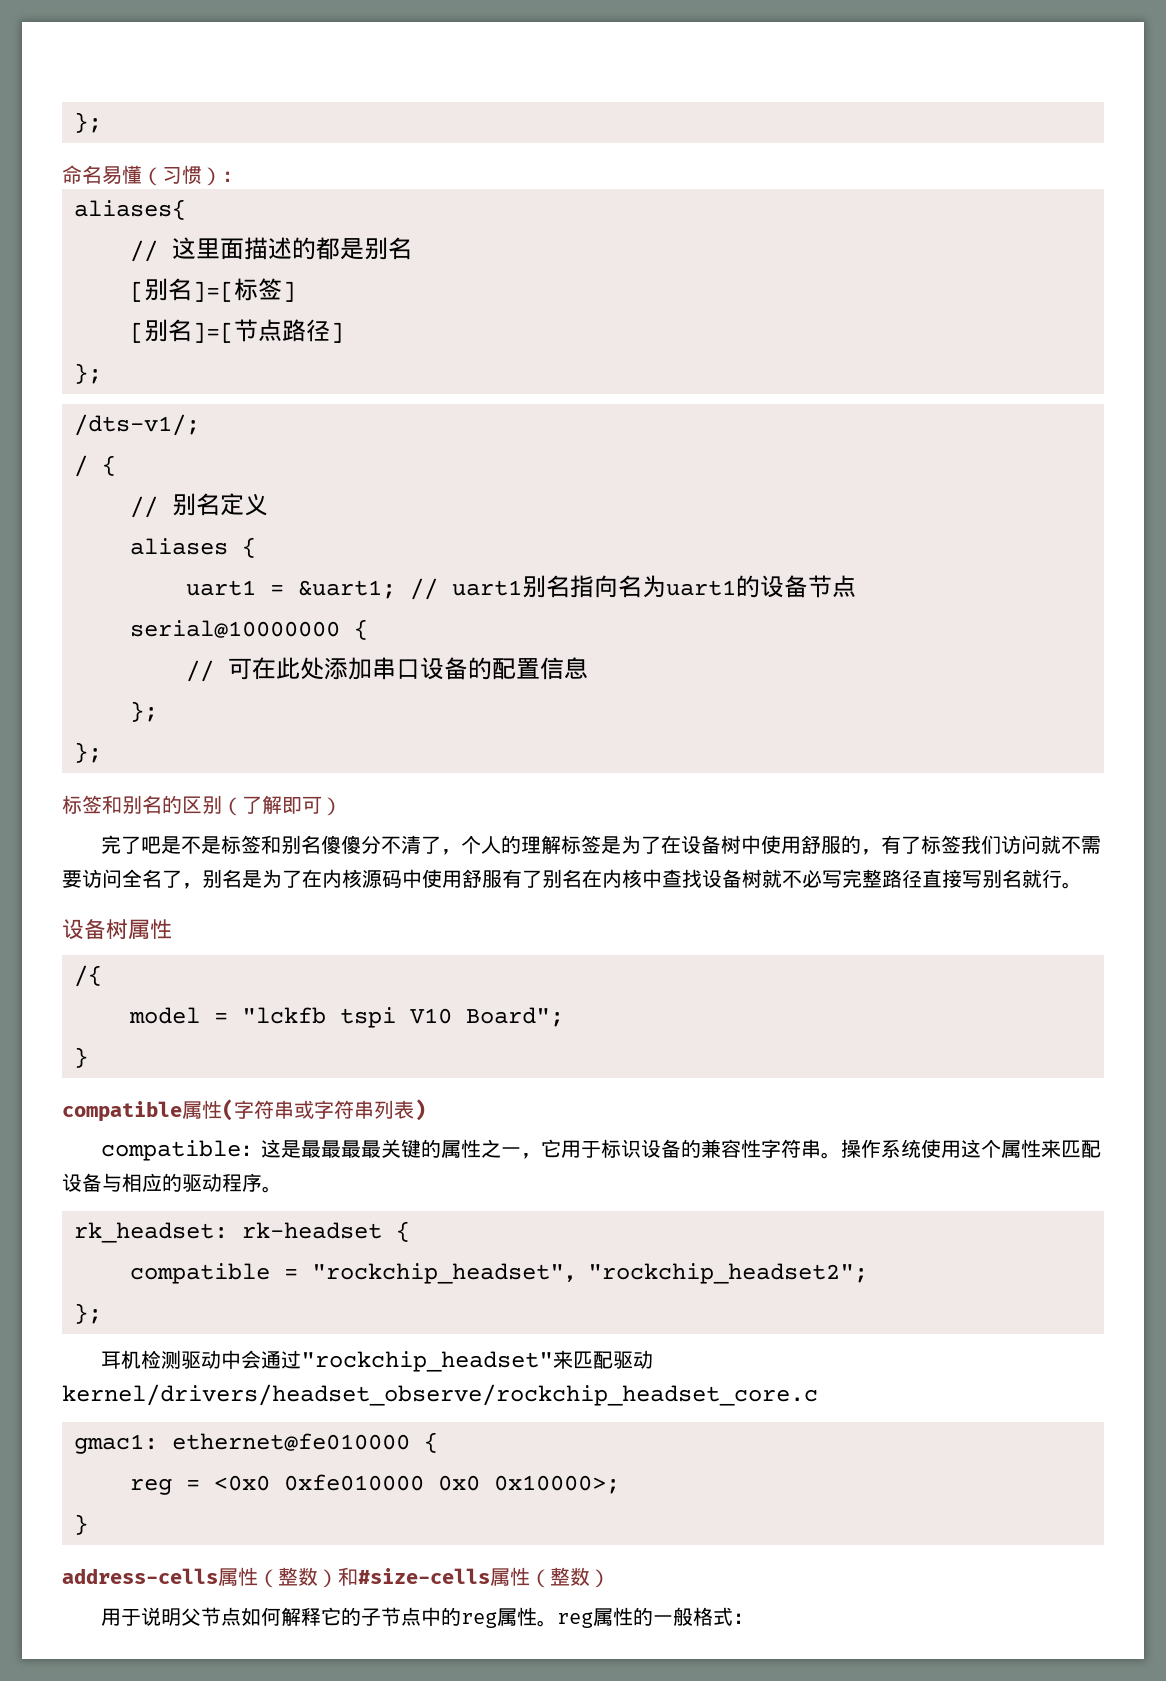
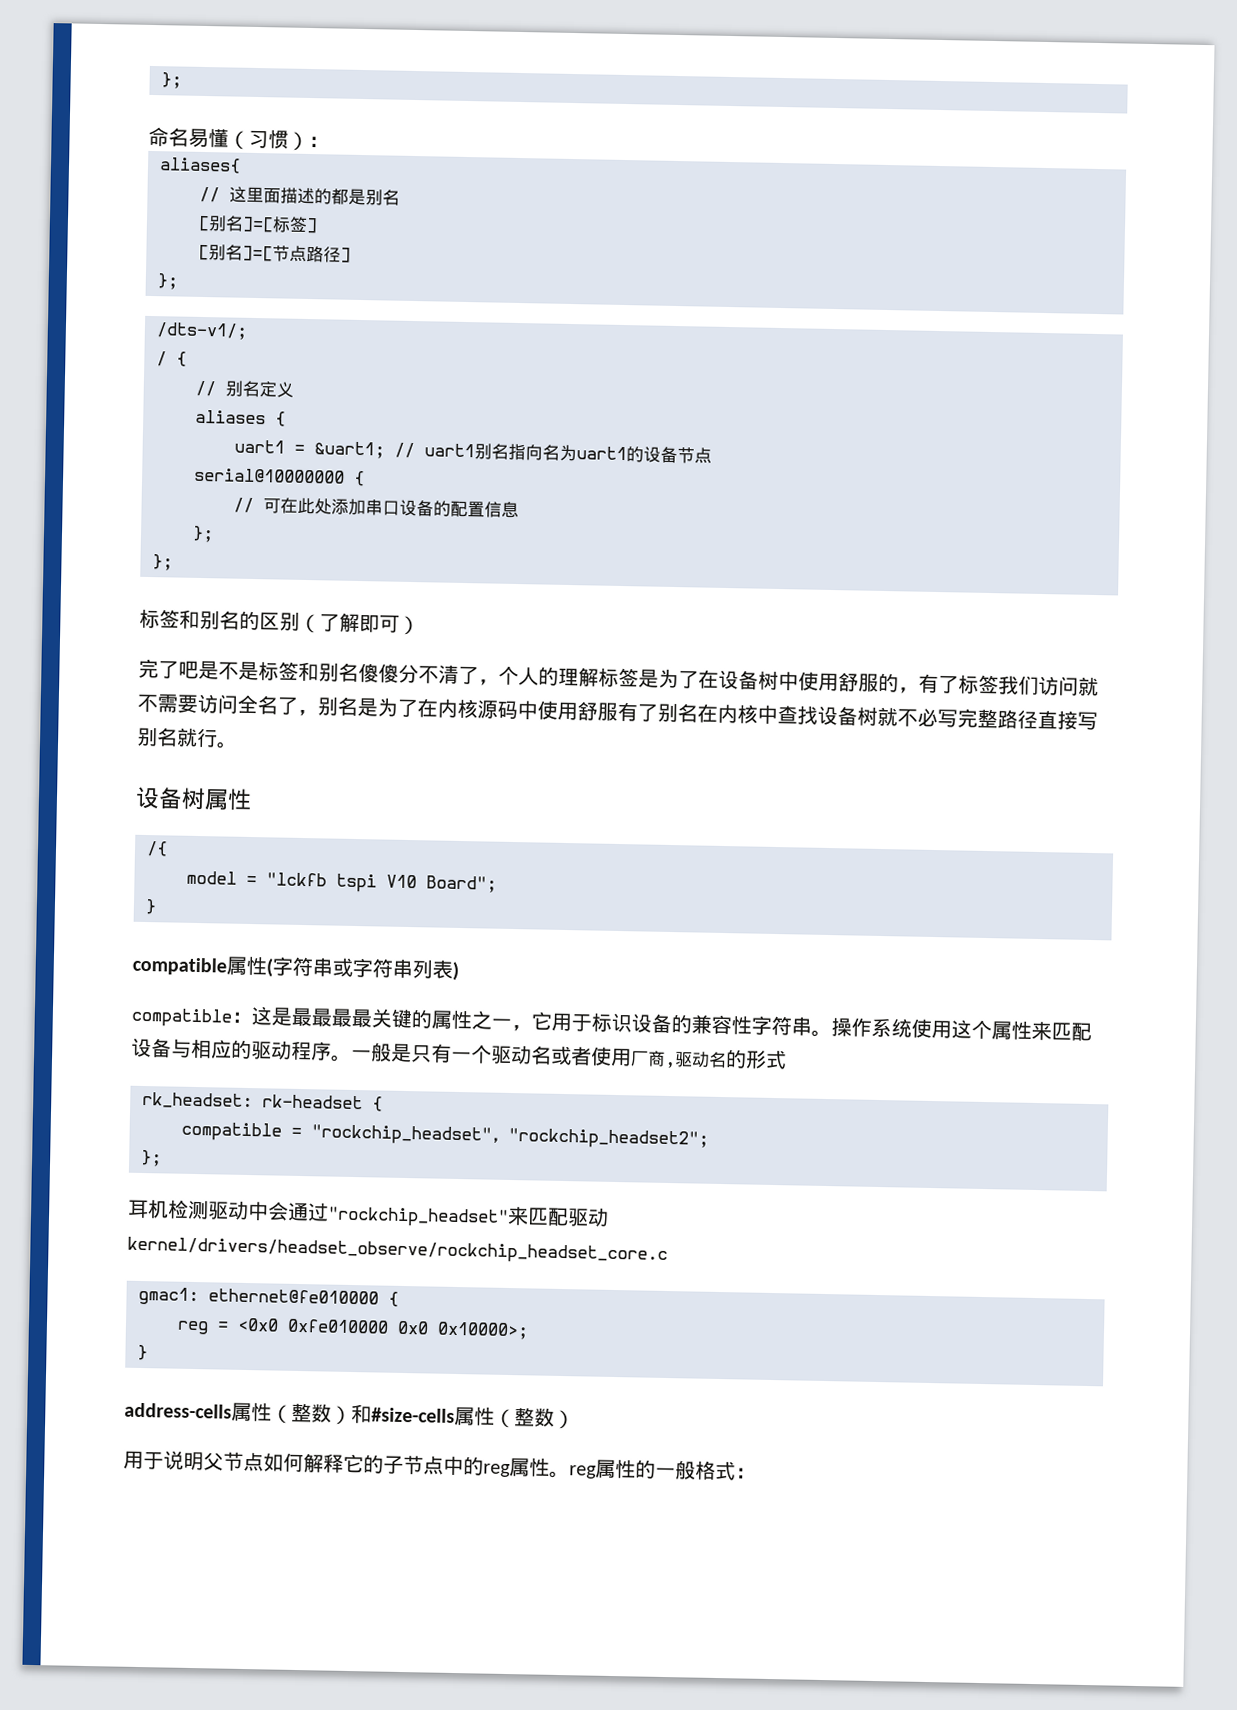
(282, 1189) none -> [351,1042,787,1070] 一般是只有一个驱动名或者使用厂商,驱动名的形式

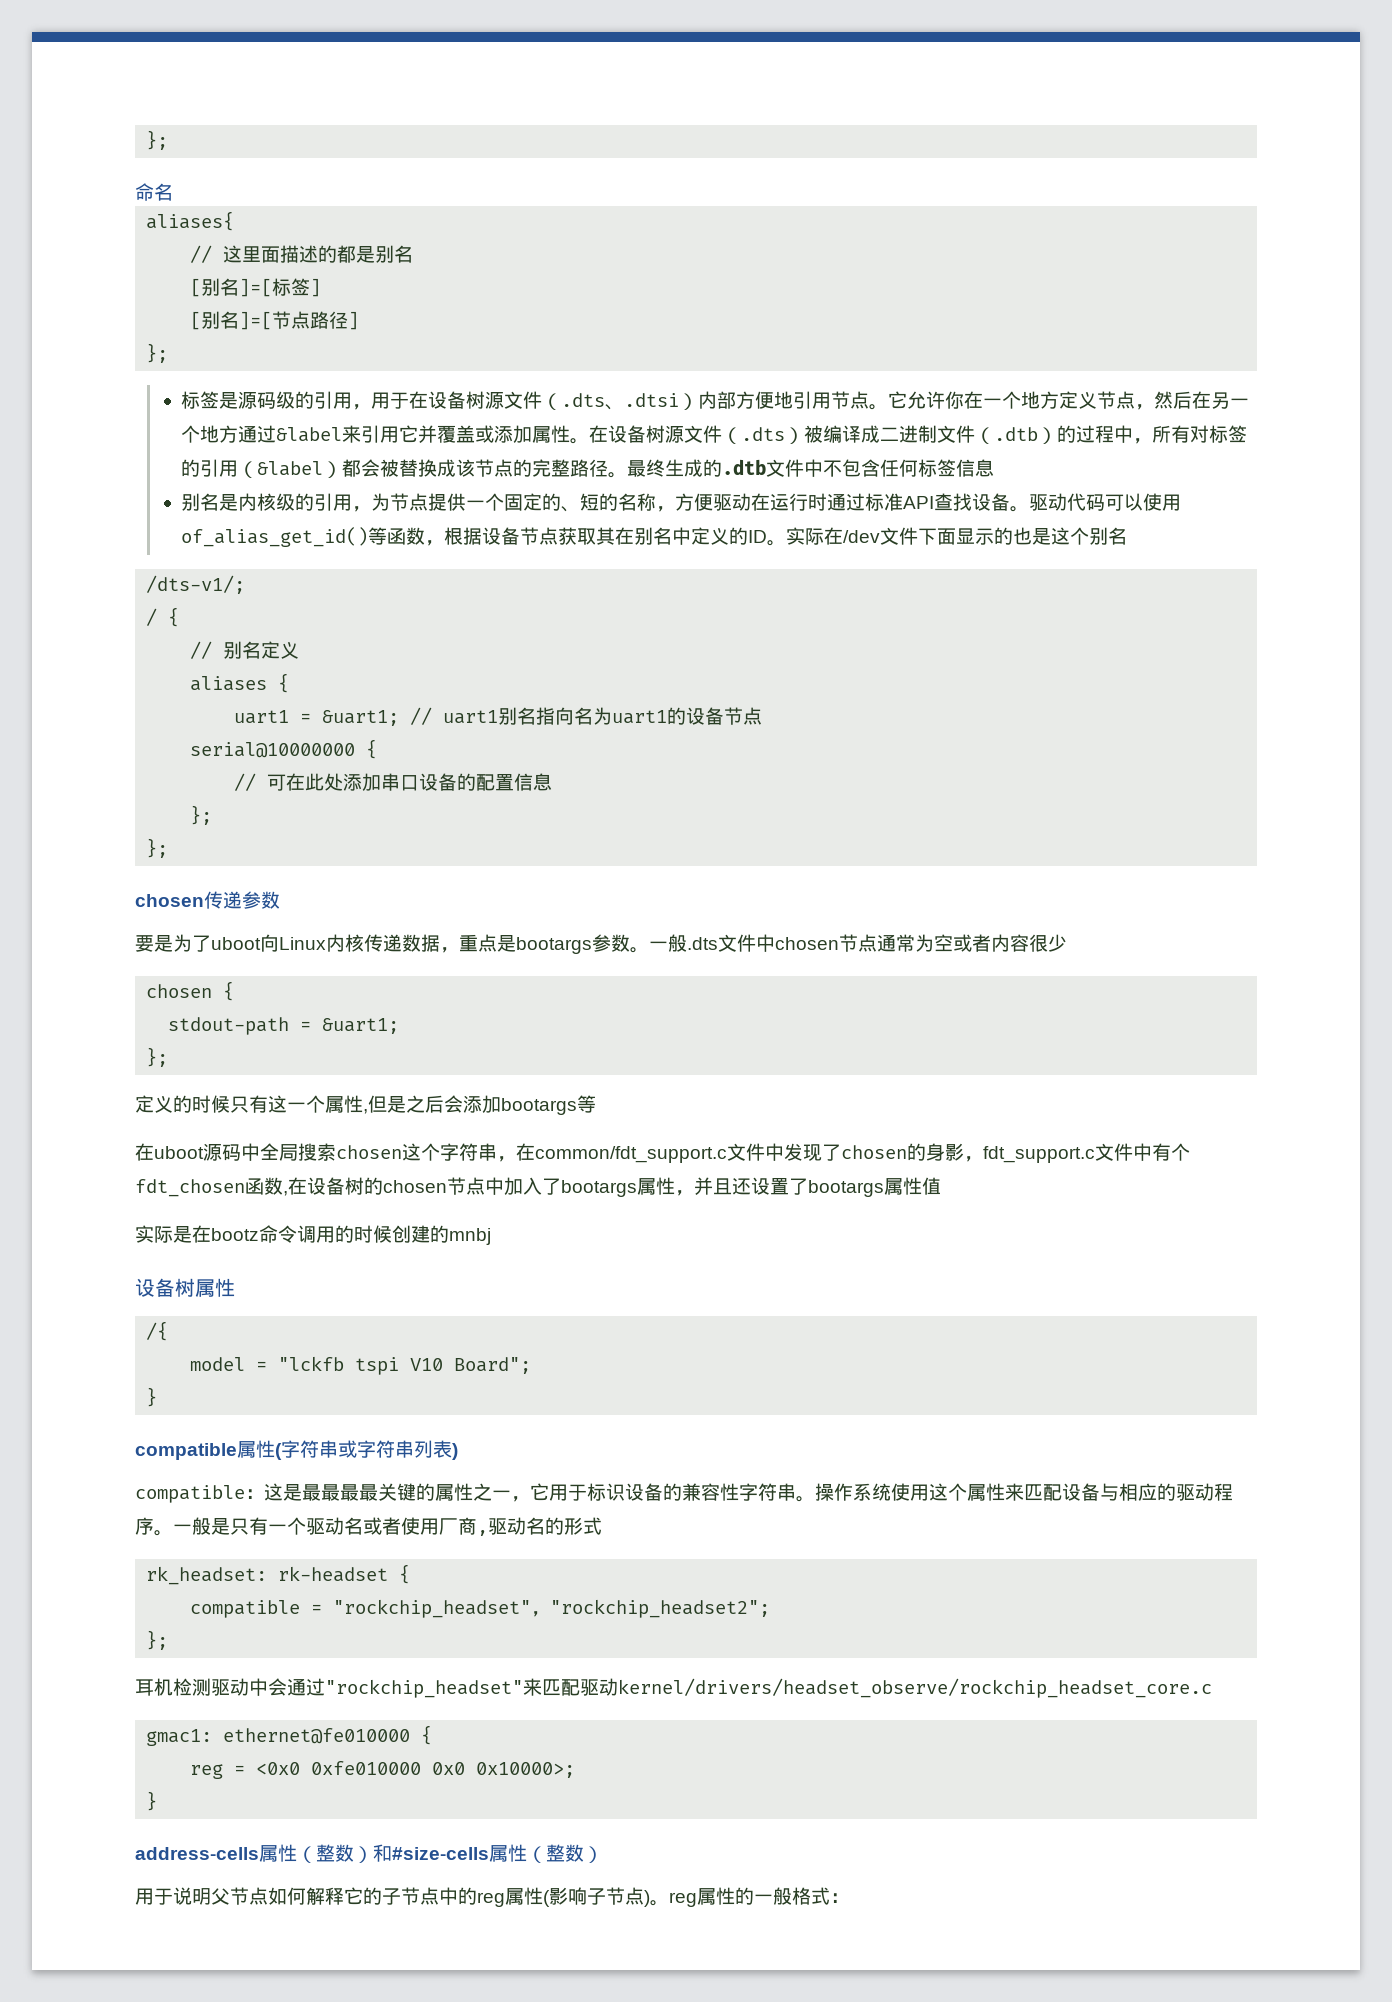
[188,128,329,151] 易懂（习惯）： -> (173, 192) none
(178, 281) none -> [180,391,1249,410] [180,425,1247,444] [180,459,994,478] [180,493,1181,512] [180,527,1127,547] // 标签是源码级的引用，用于在设备树源文件（.dts、.dtsi）内部方便地引用节点。它允许你在一个地方定义节点，然后在另一个地方通过&label来引用它并覆盖或添加属性。在设备树源文件（.dts）被编译成二进制文件（.dtb）的过程中，所有对标签的引用（&label）都会被替换成该节点的完整路径。最终生成的.dtb文件中不包含任何标签信息 // 别名是内核级的引用，为节点提供一个固定的、短的名称，方便驱动在运行时通过标准API查找设备。驱动代码可以使用of_alias_get_id()等函数，根据设备节点获取其在别名中定义的ID。实际在/dev文件下面显示的也是这个别名
[139,608,420,636] [138,658,1099,697] [137,693,1098,731] [136,726,238,749] 标签和别名的区别（了解即可） // 完了吧是不是标签和别名傻傻分不清了，个人的理解标签是为了在设备树中使用舒服的，有了标签我们访问就不需要访问全名了，别名是为了在内核源码中使用舒服有了别名在内核中查找设备树就不必写完整路径直接写别名就行。 -> [135,891,280,909] [135,934,1067,954] [146,981,235,1001] [168,1017,400,1035] [146,1047,169,1067] [135,1095,596,1115] [135,1143,1190,1163] [135,1177,941,1197] [135,1225,491,1245] chosen传递参数 // 要是为了uboot向Linux内核传递数据，重点是bootargs参数。一般.dts文件中chosen节点通常为空或者内容很少 // chosen { // stdout-path = &uart1; // }; // 定义的时候只有这一个属性,但是之后会添加bootargs等 // 在uboot源码中全局搜索chosen这个字符串，在common/fdt_support.c文件中发现了chosen的身影，fdt_support.c文件中有个fdt_chosen函数,在设备树的chosen节点中加入了bootargs属性，并且还设置了bootargs属性值 // 实际是在bootz命令调用的时候创建的mnbj
(550, 1467) none -> [543,1887,650,1907] (影响子节点)

